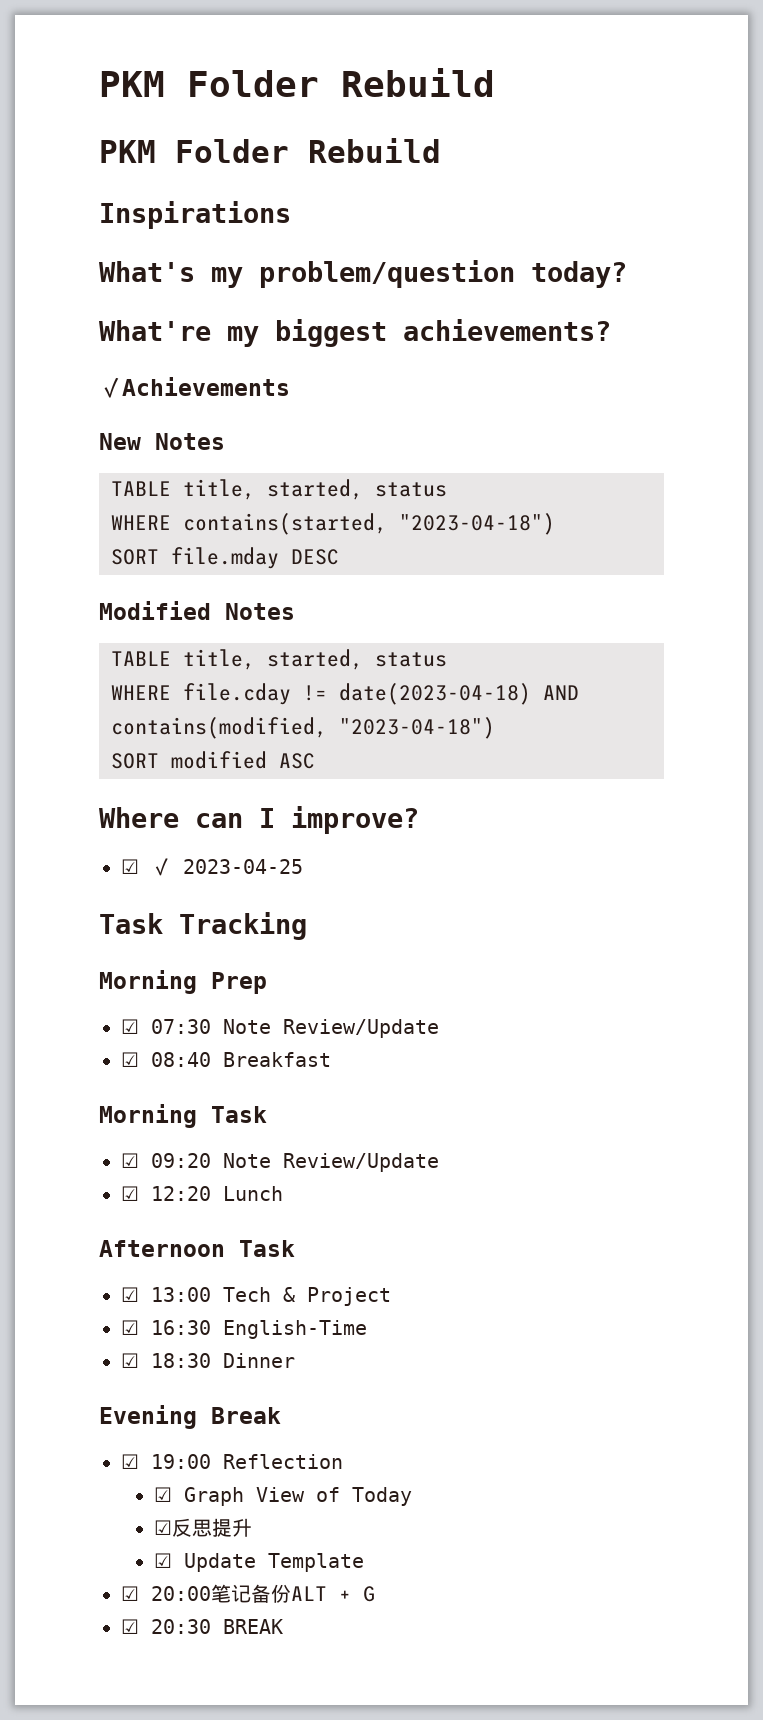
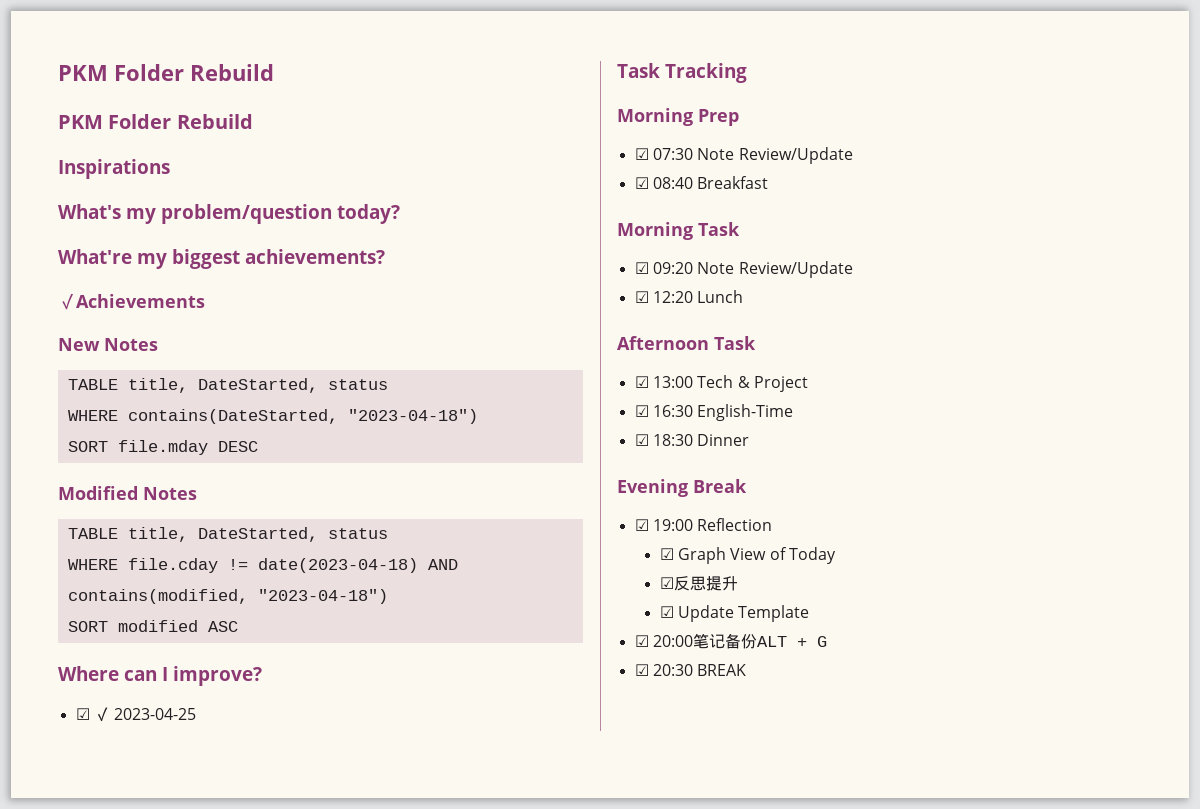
[267,479,447,500] [111,513,387,535] started, status // WHERE contains(started, -> [197,378,388,393] [67,409,338,424] DateStarted, status // WHERE contains(DateStarted,
[267,649,363,670] started, -> [197,527,318,542] DateStarted,

